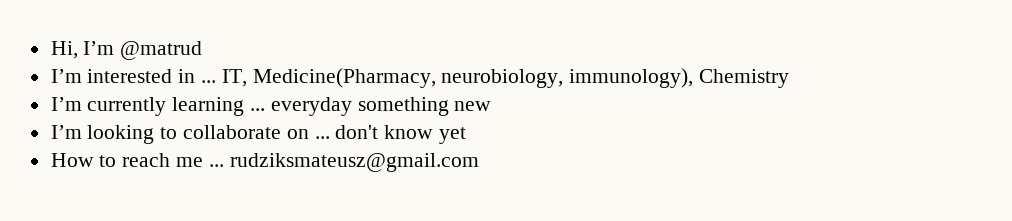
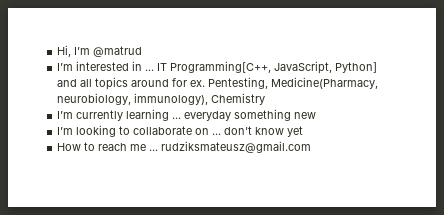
[221,69,247,87] IT, -> [157,61,378,74] [57,77,269,90] IT Programming[C++, JavaScript, Python] and all topics around for ex. Pentesting,

